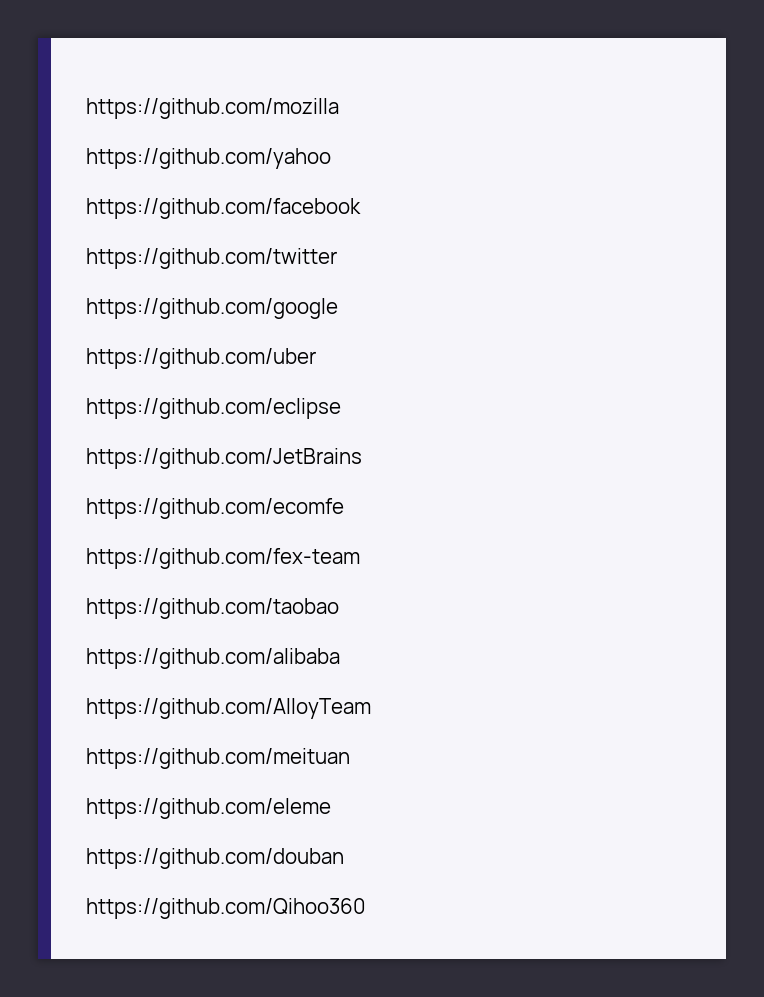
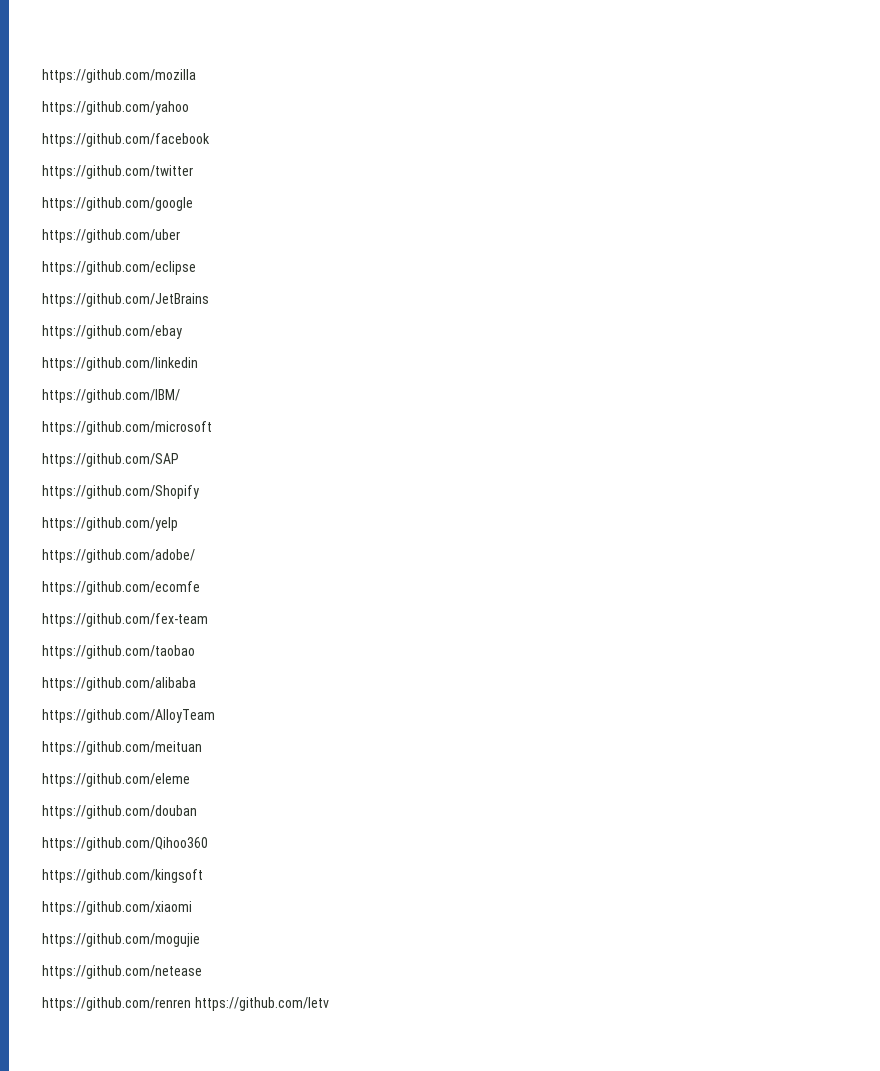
(362, 458) none -> [42,325,182,339] [42,357,198,371] [42,389,180,403] [42,421,212,435] [42,453,179,467] [42,485,199,499] [42,517,178,531] [42,549,195,563] // https://github.com/ebay // https://github.com/linkedin // https://github.com/IBM/ // https://github.com/microsoft // https://github.com/SAP // https://github.com/Shopify // https://github.com/yelp // https://github.com/adobe/
(366, 908) none -> [42,869,203,883] [42,901,192,915] [42,933,200,947] [42,965,202,979] [42,997,329,1011] // https://github.com/kingsoft // https://github.com/xiaomi // https://github.com/mogujie // https://github.com/netease // https://github.com/renren https://github.com/letv

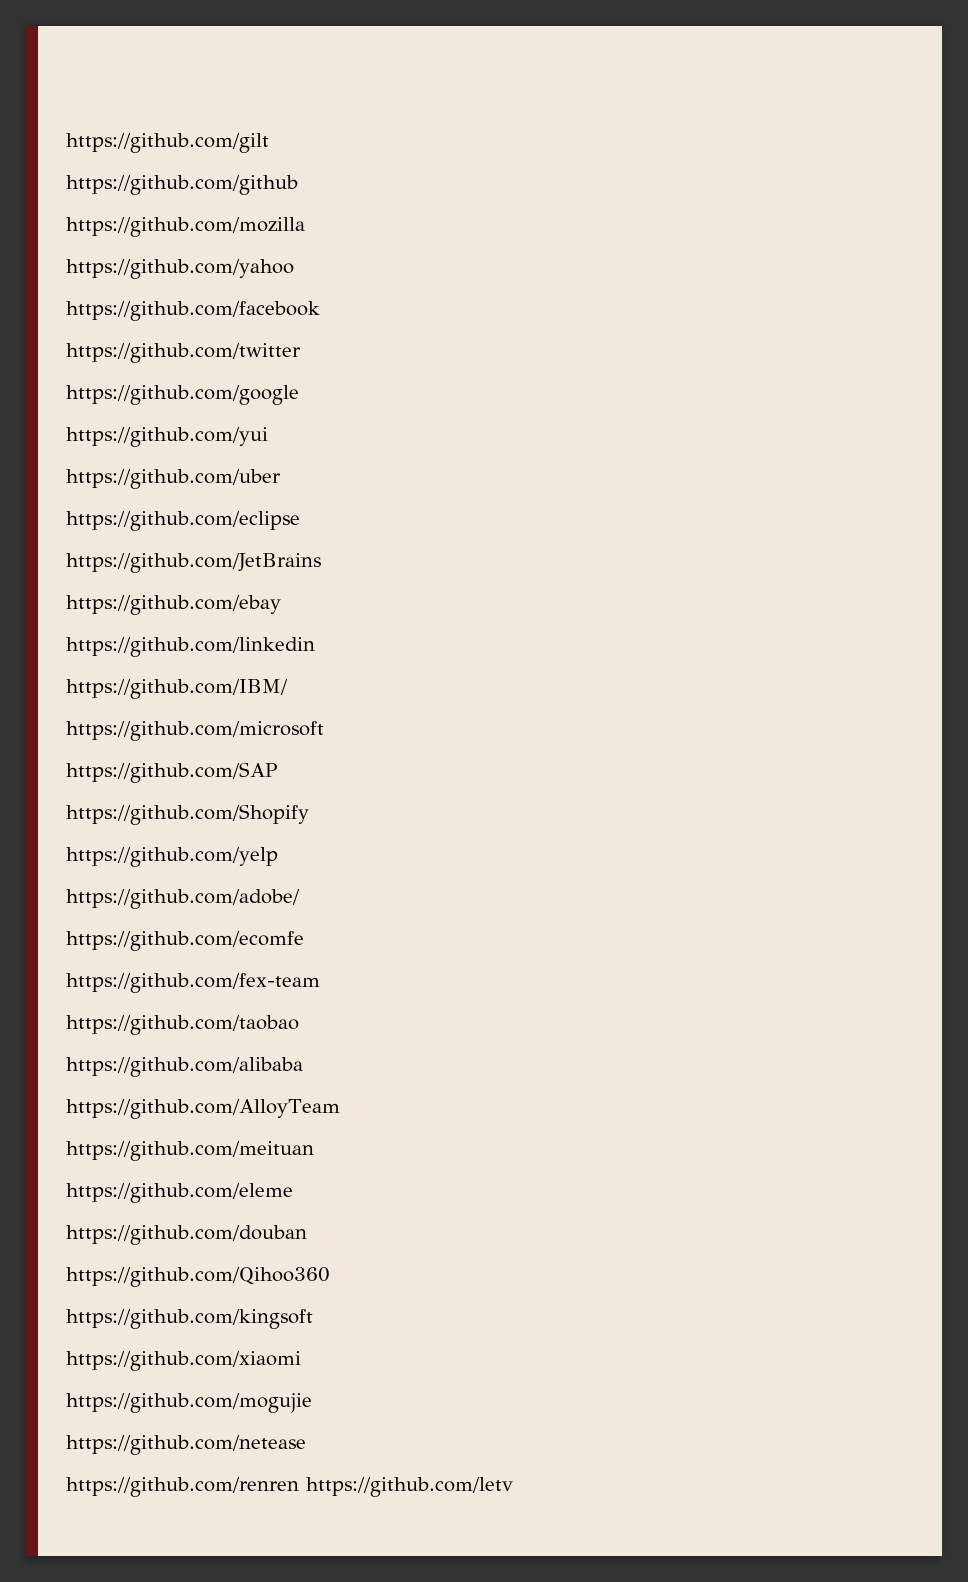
(42, 76) none -> [66,133,269,153] [66,175,298,195] https://github.com/gilt // https://github.com/github //
(193, 204) none -> [66,427,268,447] // https://github.com/yui

